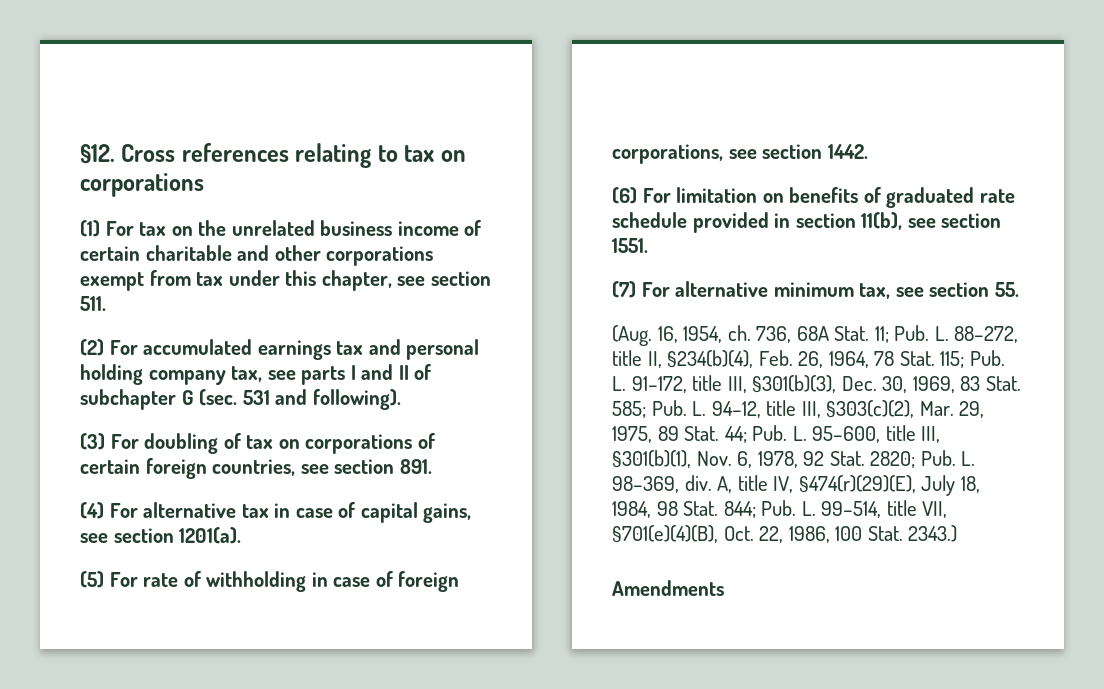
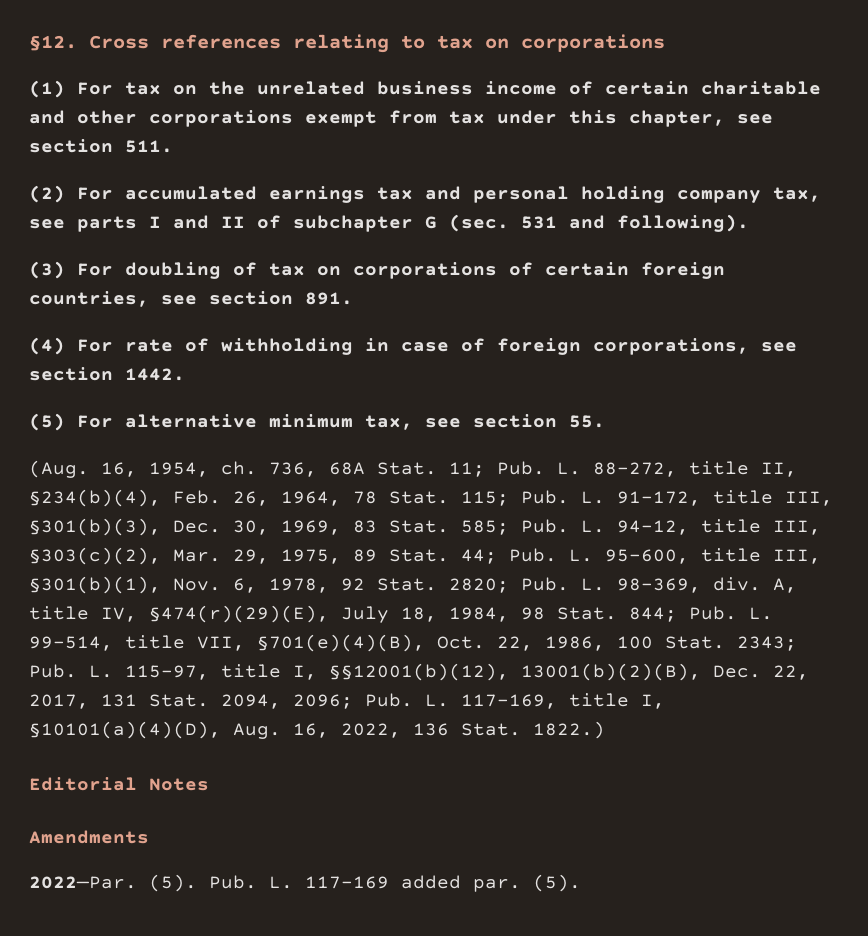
[143,502,472,523] [80,527,242,544] [80,571,138,588] alternative tax in case of capital gains, see section 1201(a). // (5) For -> (113, 345) none
[612,187,1015,208] [612,212,1002,233] [612,238,648,253] [612,281,636,298] (6) For limitation on benefits of graduated rate schedule provided in section 11(b), see section 1551. // (7) -> [29,413,65,431] (5)
[908,525,958,542] [612,580,724,596] 2343.) // Amendments -> [737,636,797,651] [29,663,809,681] [29,693,665,709] [29,721,605,739] [29,777,209,791] [29,830,149,844] [29,874,581,892] 2343; Pub. L. 115–97, title I, §§12001(b)(12), 13001(b)(2)(B), Dec. 22, 2017, 131 Stat. 2094, 2096; Pub. L. 117–169, title I, §10101(a)(4)(D), Aug. 16, 2022, 136 Stat. 1822.) // Editorial Notes // Amendments // 2022—Par. (5). Pub. L. 117–169 added par. (5).

